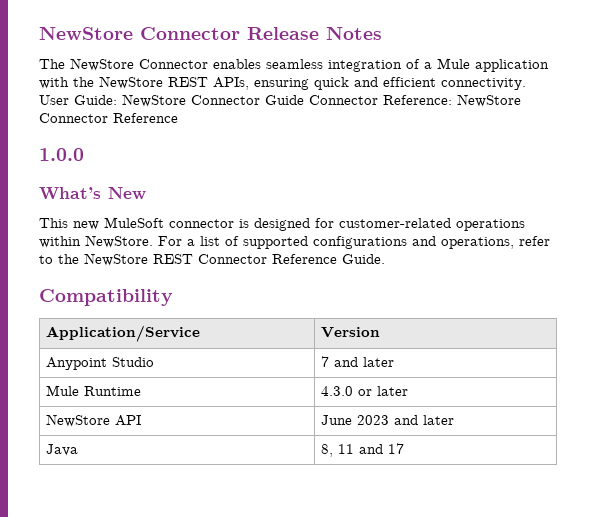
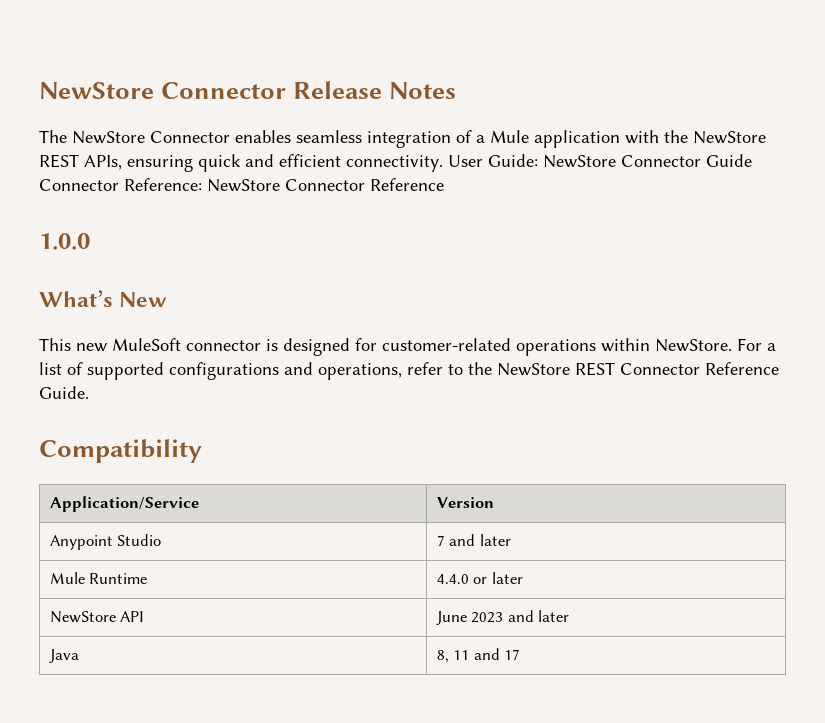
[321,386,354,396] 4.3.0 -> [436,574,469,584] 4.4.0

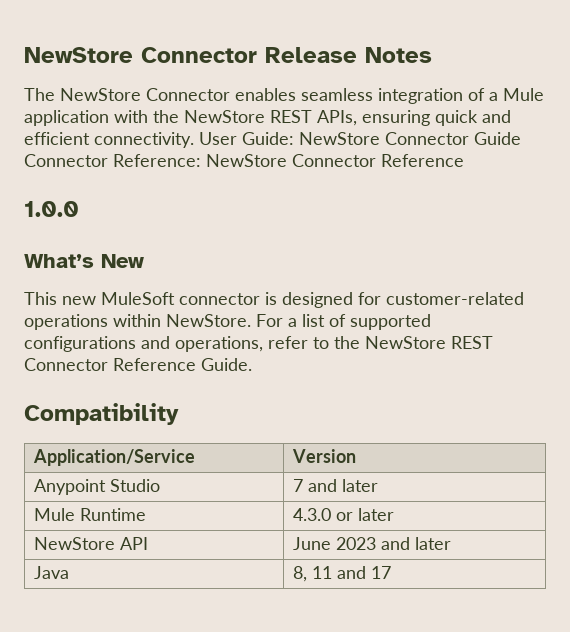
[436,574,469,584] 4.4.0 -> [293,508,332,521] 4.3.0

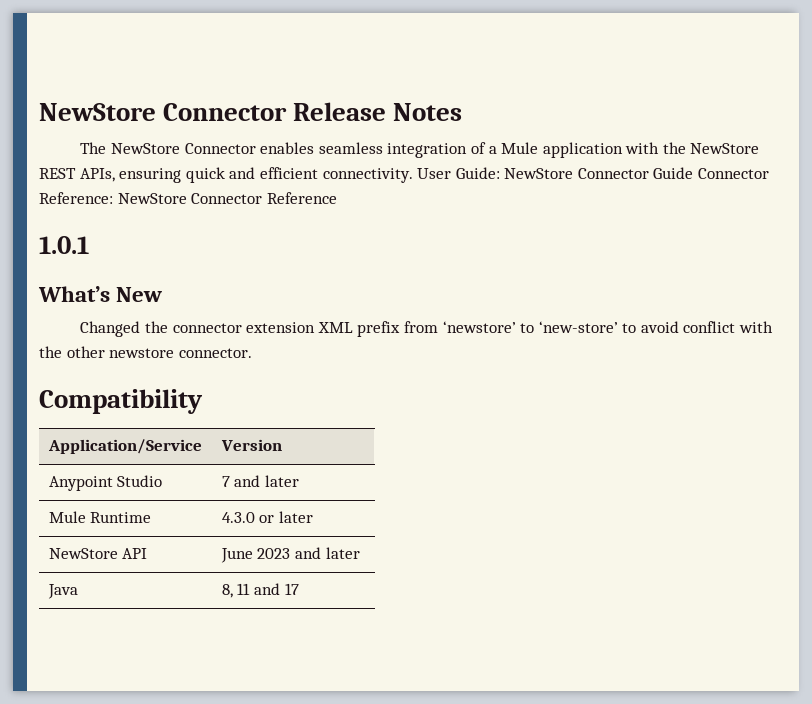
[24,201,79,217] 1.0.0 -> [39,236,89,254] 1.0.1
[24,292,524,308] [24,314,431,330] [24,336,493,352] [24,358,252,371] This new MuleSoft connector is designed for customer-related operations within NewStore. For a list of supported configurations and operations, refer to the NewStore REST Connector Reference Guide. -> [80,321,774,337] [39,346,252,358] Changed the connector extension XML prefix from ‘newstore’ to ‘new-store’ to avoid conflict with the other newstore connector.

